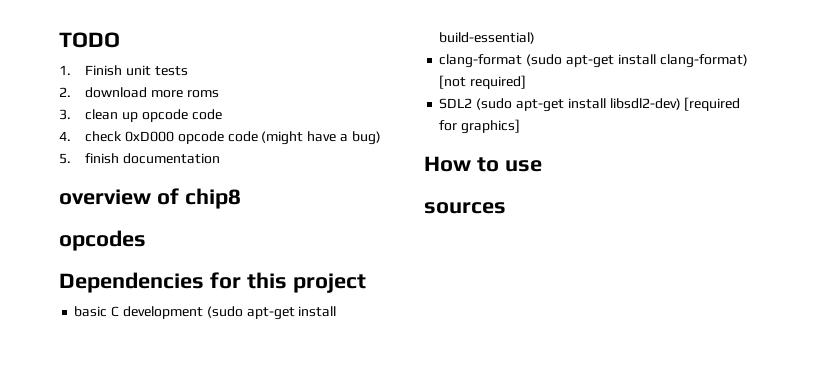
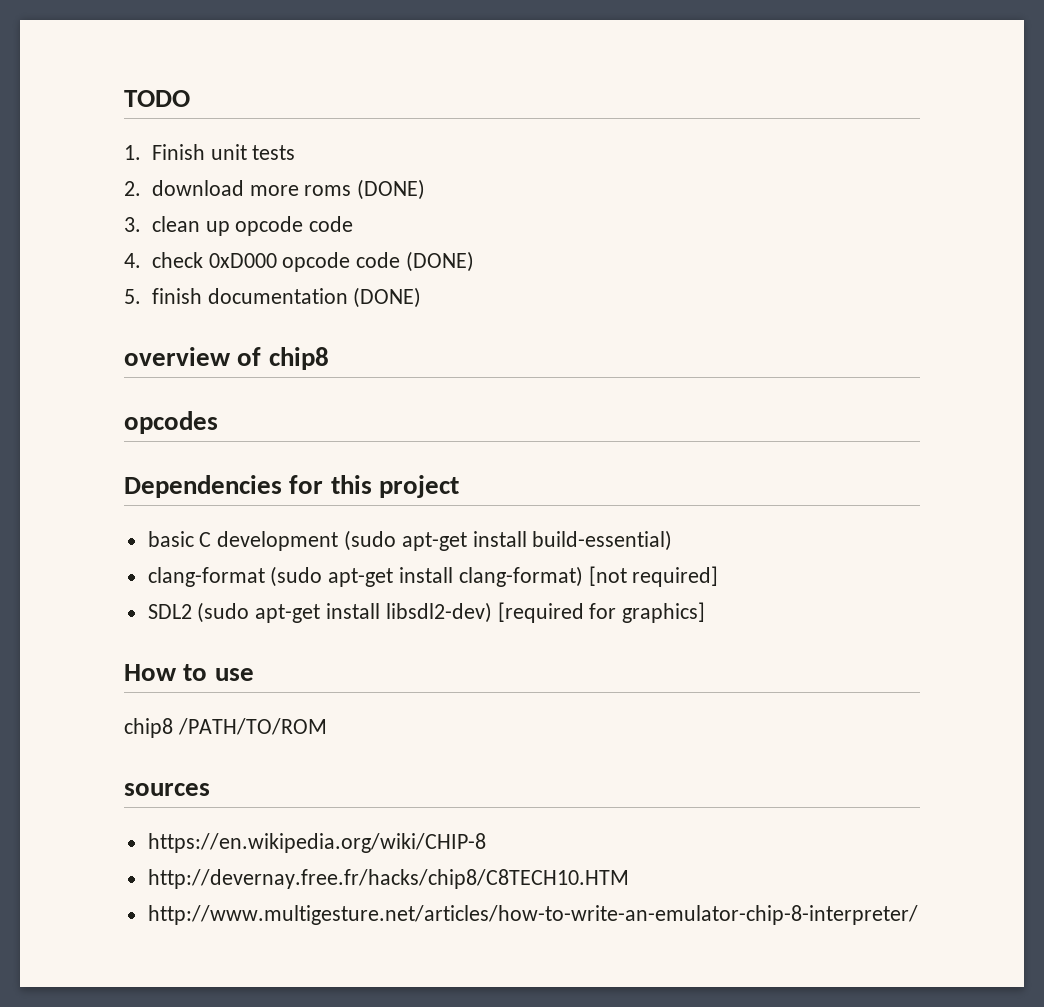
(219, 94) none -> [357,179,426,200] (DONE)
[261,131,381,145] (might have a bug) -> [405,251,474,272] (DONE)
(221, 158) none -> [353,287,422,308] (DONE)
(542, 166) none -> [124,718,327,738] // chip8 /PATH/TO/ROM
(506, 208) none -> [147,833,486,853] [147,869,629,889] [147,905,918,925] // https://en.wikipedia.org/wiki/CHIP-8 // http://devernay.free.fr/hacks/chip8/C8TECH10.HTM // http://www.multigesture.net/articles/how-to-write-an-emulator-chip-8-interpreter/

